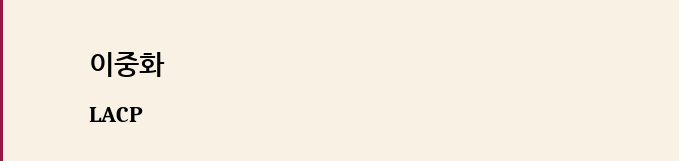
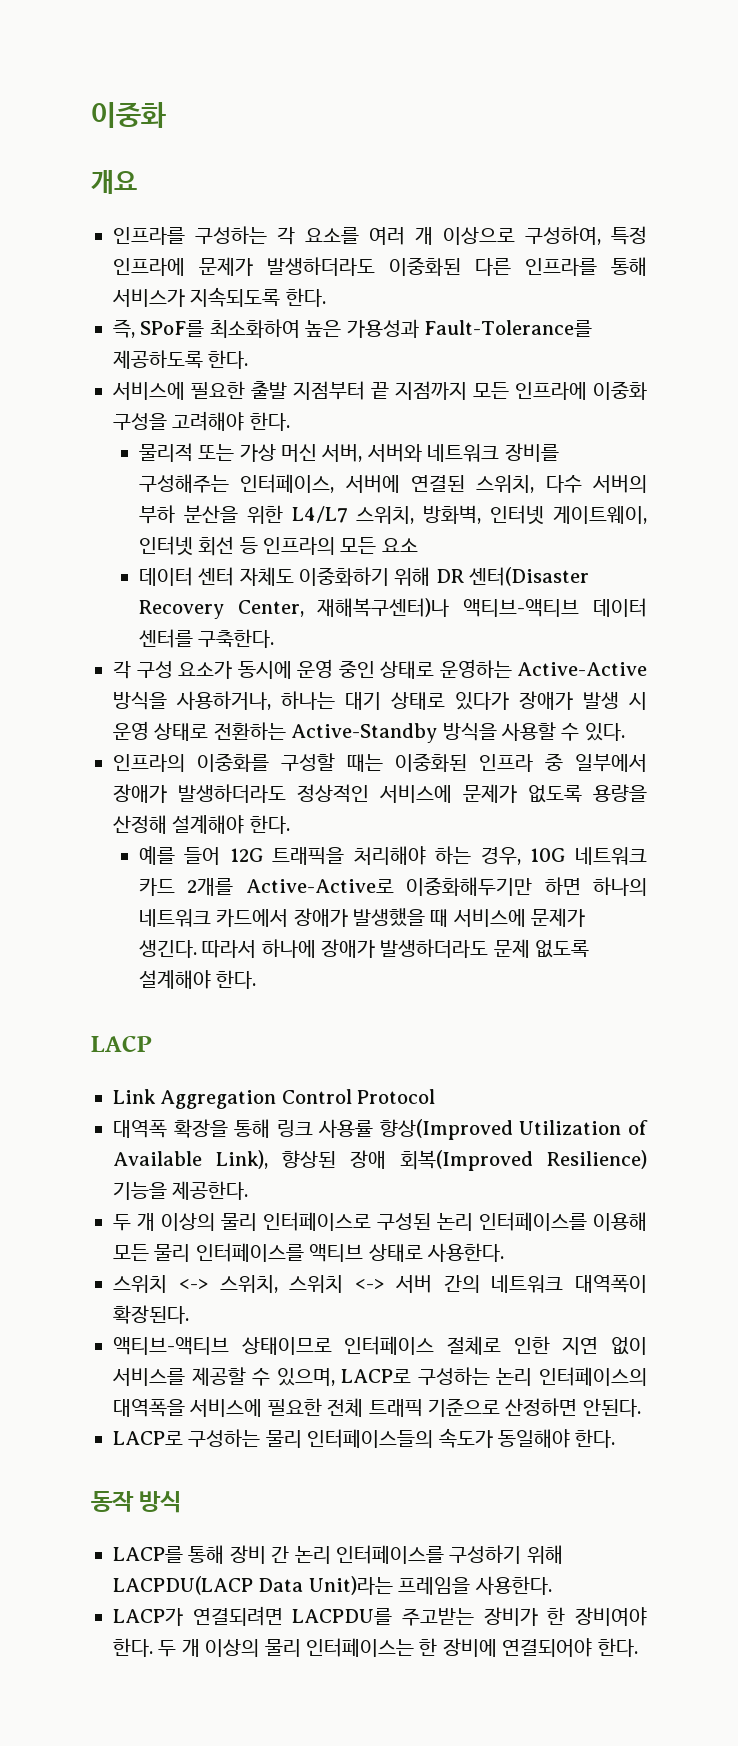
[89,107,143,122] LACP -> [91,170,137,194] [113,226,647,245] [113,257,647,276] [112,287,326,307] [113,319,592,338] [113,350,249,369] [112,381,647,400] [113,411,290,431] [138,443,559,462] [138,474,648,493] [138,505,647,525] [138,536,418,556] [138,567,590,586] [138,598,647,619] [138,629,275,648] [113,659,647,679] [113,691,647,710] [113,721,625,743] [113,753,647,772] [113,784,647,803] [113,815,290,834] [138,846,648,865] [138,877,647,896] [138,908,586,927] [138,939,590,958] [138,970,257,989] [91,1035,152,1052] [113,1089,436,1109] [113,1119,648,1140] [113,1150,647,1171] [113,1181,249,1200] [113,1212,647,1231] [113,1243,504,1262] [113,1275,647,1293] [113,1305,189,1324] [113,1336,648,1355] [112,1367,647,1386] [113,1398,641,1417] [113,1428,616,1448] [91,1491,182,1513] [113,1545,563,1564] [113,1576,552,1595] [113,1606,647,1626] [113,1638,638,1657] 개요 // 인프라를 구성하는 각 요소를 여러 개 이상으로 구성하여, 특정 인프라에 문제가 발생하더라도 이중화된 다른 인프라를 통해 서비스가 지속되도록 한다. // 즉, SPoF를 최소화하여 높은 가용성과 Fault-Tolerance를 제공하도록 한다. // 서비스에 필요한 출발 지점부터 끝 지점까지 모든 인프라에 이중화 구성을 고려해야 한다. // 물리적 또는 가상 머신 서버, 서버와 네트워크 장비를 구성해주는 인터페이스, 서버에 연결된 스위치, 다수 서버의 부하 분산을 위한 L4/L7 스위치, 방화벽, 인터넷 게이트웨이, 인터넷 회선 등 인프라의 모든 요소 // 데이터 센터 자체도 이중화하기 위해 DR 센터(Disaster Recovery Center, 재해복구센터)나 액티브-액티브 데이터 센터를 구축한다. // 각 구성 요소가 동시에 운영 중인 상태로 운영하는 Active-Active 방식을 사용하거나, 하나는 대기 상태로 있다가 장애가 발생 시 운영 상태로 전환하는 Active-Standby 방식을 사용할 수 있다. // 인프라의 이중화를 구성할 때는 이중화된 인프라 중 일부에서 장애가 발생하더라도 정상적인 서비스에 문제가 없도록 용량을 산정해 설계해야 한다. // 예를 들어 12G 트래픽을 처리해야 하는 경우, 10G 네트워크 카드 2개를 Active-Active로 이중화해두기만 하면 하나의 네트워크 카드에서 장애가 발생했을 때 서비스에 문제가 생긴다. 따라서 하나에 장애가 발생하더라도 문제 없도록 설계해야 한다. // LACP // Link Aggregation Control Protocol // 대역폭 확장을 통해 링크 사용률 향상(Improved Utilization of Available Link), 향상된 장애 회복(Improved Resilience) 기능을 제공한다. // 두 개 이상의 물리 인터페이스로 구성된 논리 인터페이스를 이용해 모든 물리 인터페이스를 액티브 상태로 사용한다. // 스위치 <-> 스위치, 스위치 <-> 서버 간의 네트워크 대역폭이 확장된다. // 액티브-액티브 상태이므로 인터페이스 절체로 인한 지연 없이 서비스를 제공할 수 있으며, LACP로 구성하는 논리 인터페이스의 대역폭을 서비스에 필요한 전체 트래픽 기준으로 산정하면 안된다. // LACP로 구성하는 물리 인터페이스들의 속도가 동일해야 한다. // 동작 방식 // LACP를 통해 장비 간 논리 인터페이스를 구성하기 위해 LACPDU(LACP Data Unit)라는 프레임을 사용한다. // LACP가 연결되려면 LACPDU를 주고받는 장비가 한 장비여야 한다. 두 개 이상의 물리 인터페이스는 한 장비에 연결되어야 한다.

